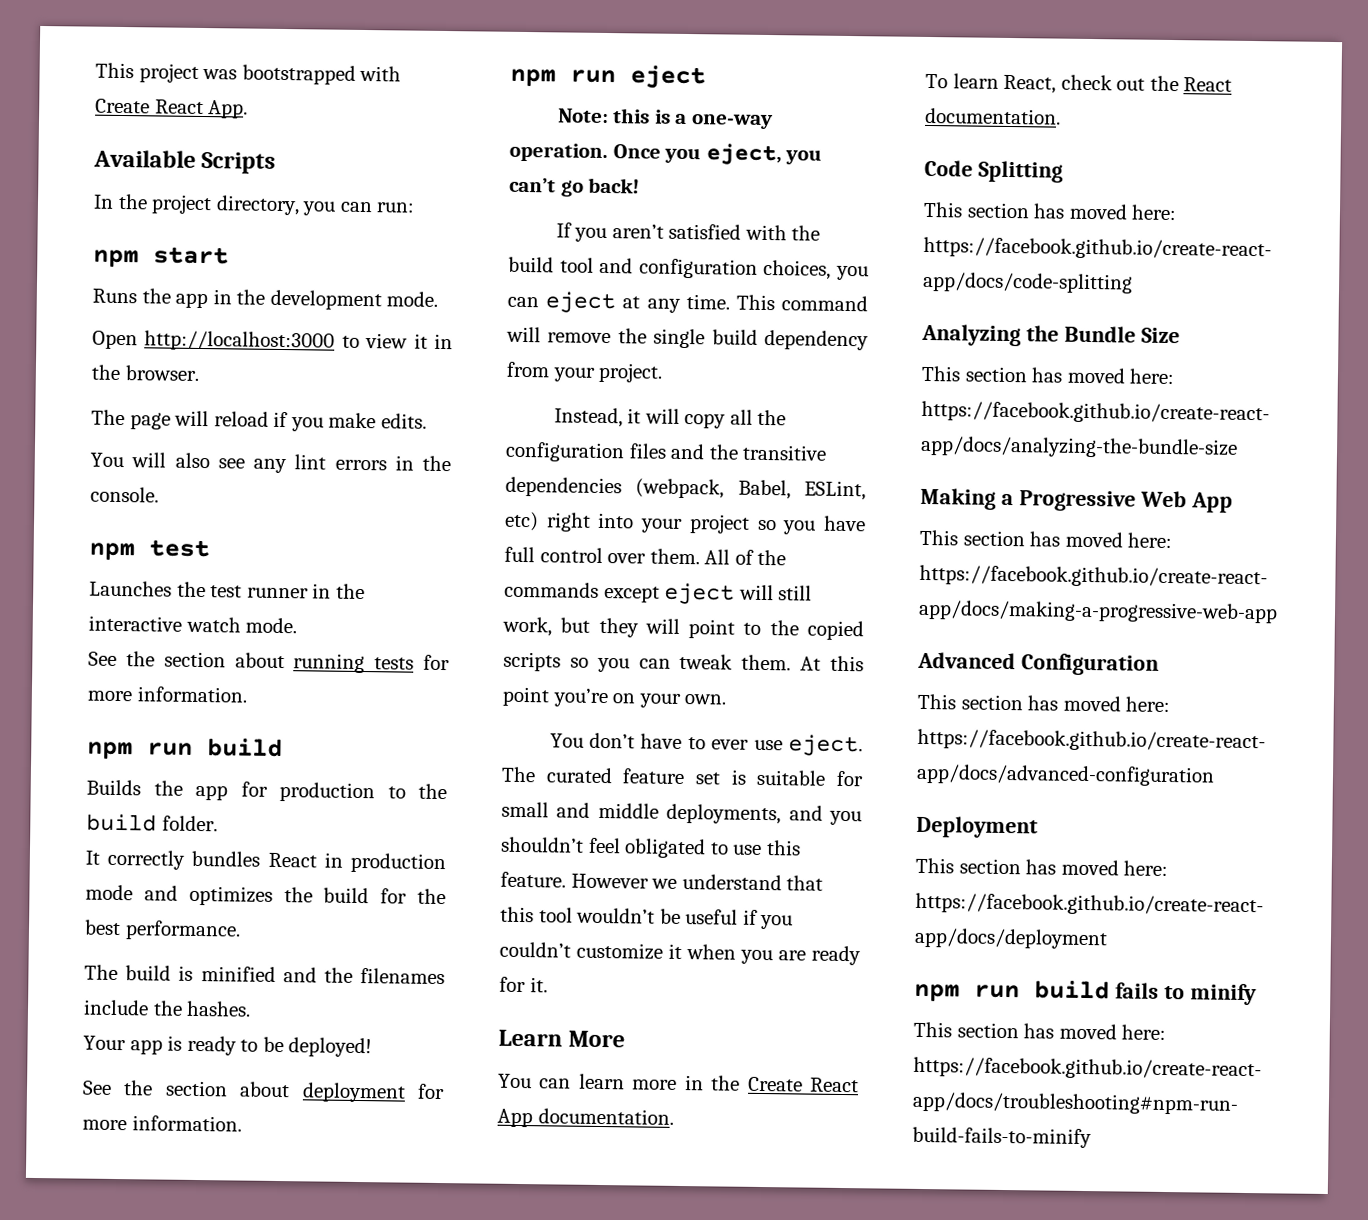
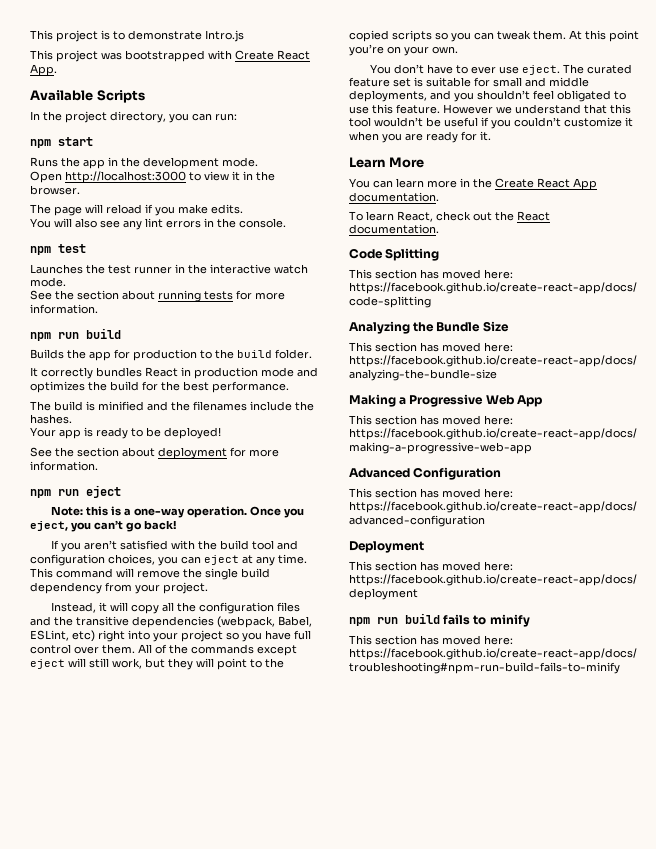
[95,62,199,83] This project -> [30,30,244,42] [30,50,98,62] This project is to demonstrate Intro.js // This project

